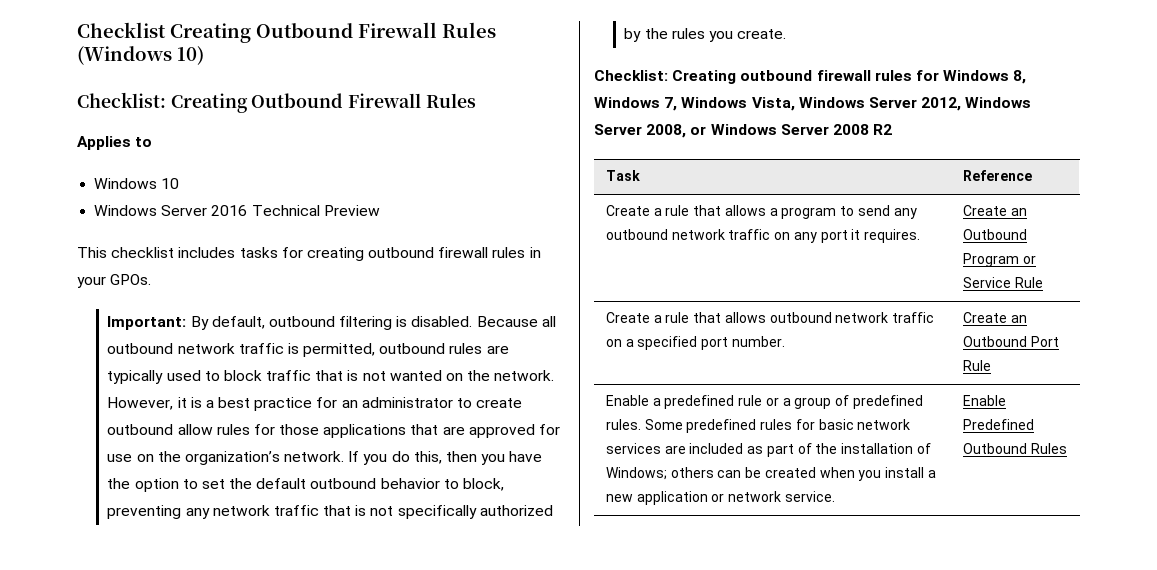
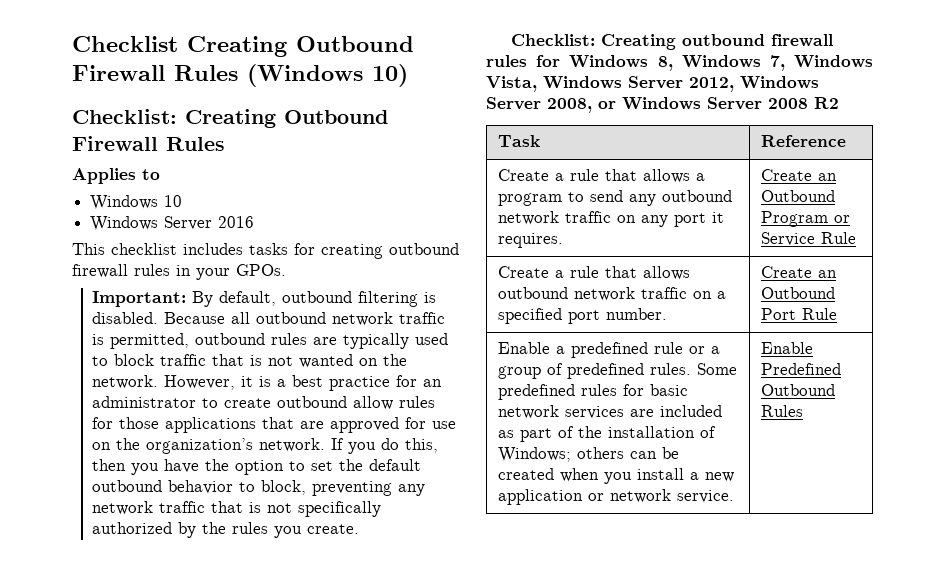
[251,205,380,216] Technical Preview -> (255, 222) none

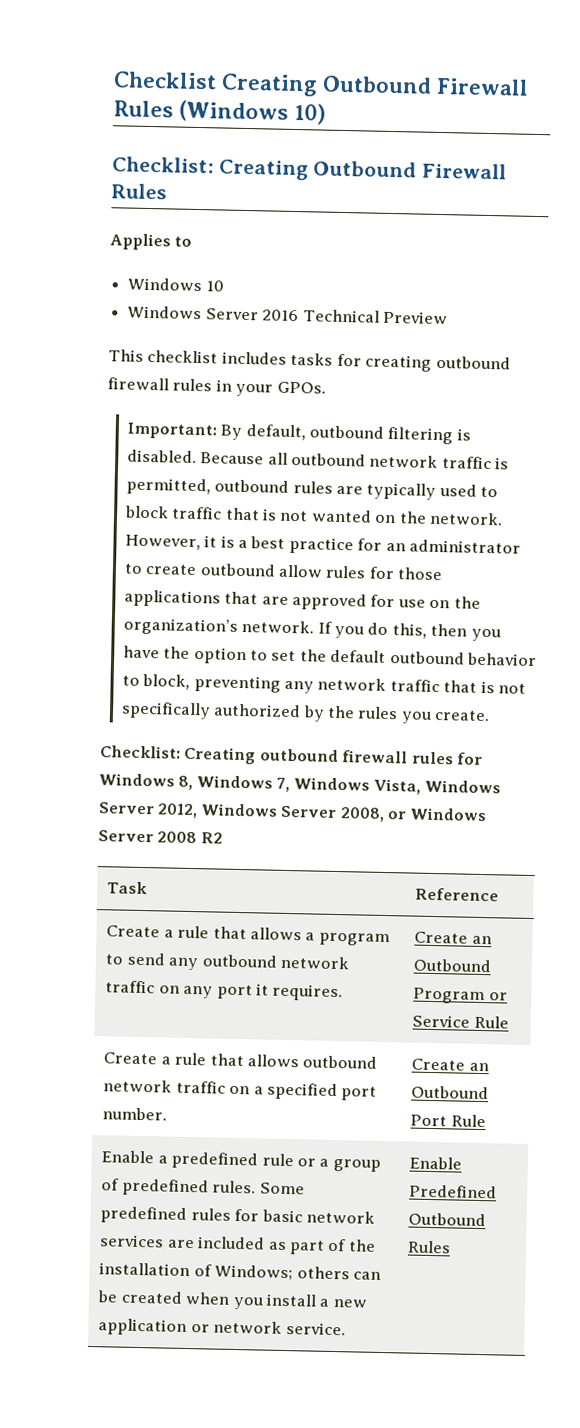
(255, 222) none -> [302,309,448,325] Technical Preview

